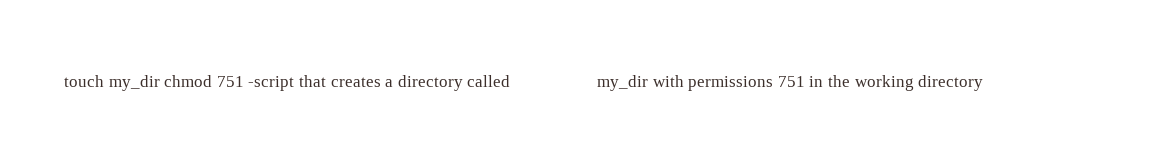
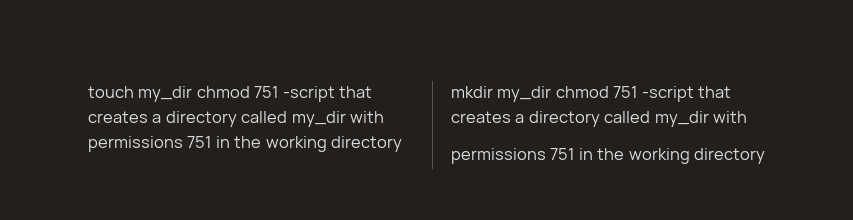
(984, 83) none -> [451,86,732,102] [451,111,748,127] [451,148,766,164] mkdir my_dir chmod 751 -script that creates a directory called my_dir with // permissions 751 in the working directory

